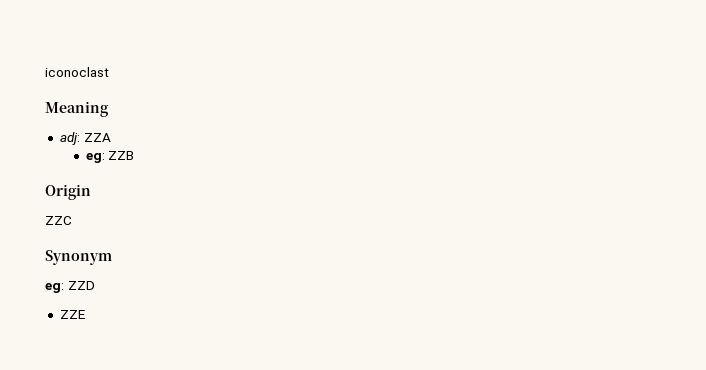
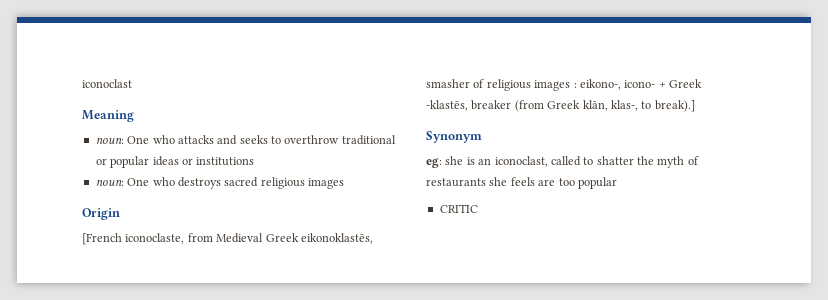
[59,132,111,145] [85,151,135,163] [45,184,91,200] [45,216,72,225] [45,250,112,265] [45,281,95,293] [59,310,85,319] adj: ZZA // eg: ZZB // Origin // ZZC // Synonym // eg: ZZD // ZZE -> [95,135,396,145] [95,156,255,168] [95,177,344,189] [82,208,120,220] [82,233,373,245] [426,79,702,91] [426,100,695,112] [426,131,482,143] [426,156,699,168] [426,177,617,189] [439,204,478,213] noun: One who attacks and seeks to overthrow traditional or popular ideas or institutions // noun: One who destroys sacred religious images // Origin // [French iconoclaste, from Medieval Greek eikonoklastēs, smasher of religious images : eikono-, icono- + Greek -klastēs, breaker (from Greek klān, klas-, to break).] // Synonym // eg: she is an iconoclast, called to shatter the myth of restaurants she feels are too popular // CRITIC

